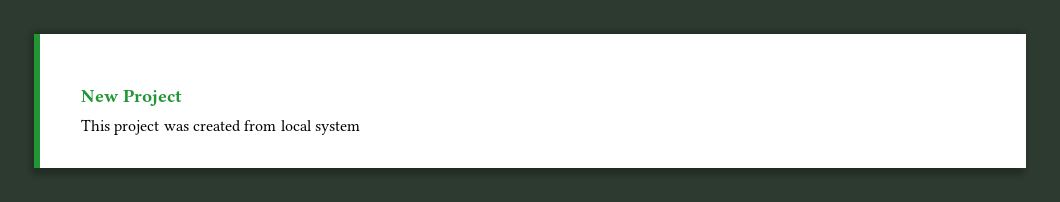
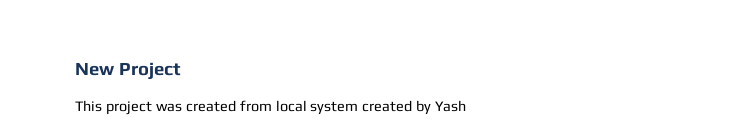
(360, 128) none -> [362,100,467,115] created by Yash

